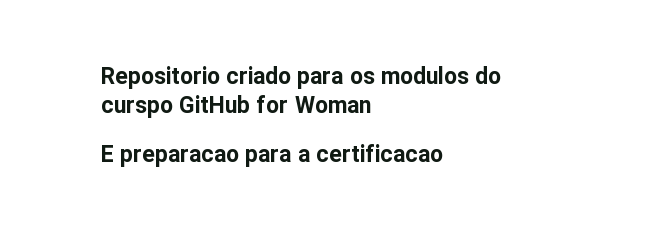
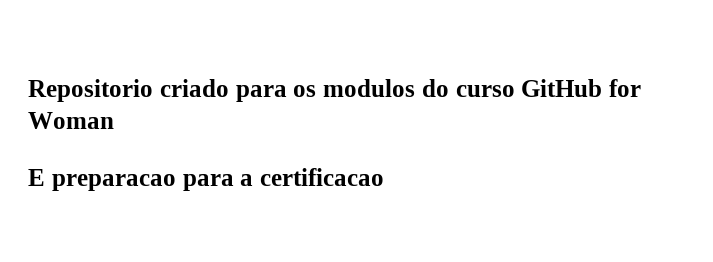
[101,99,173,118] curspo -> [455,85,515,97] curso

